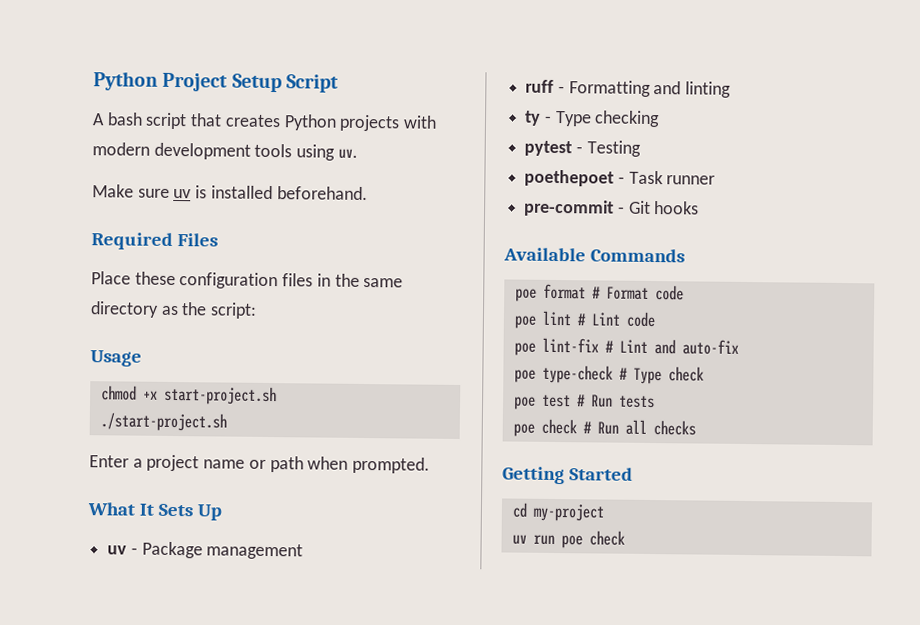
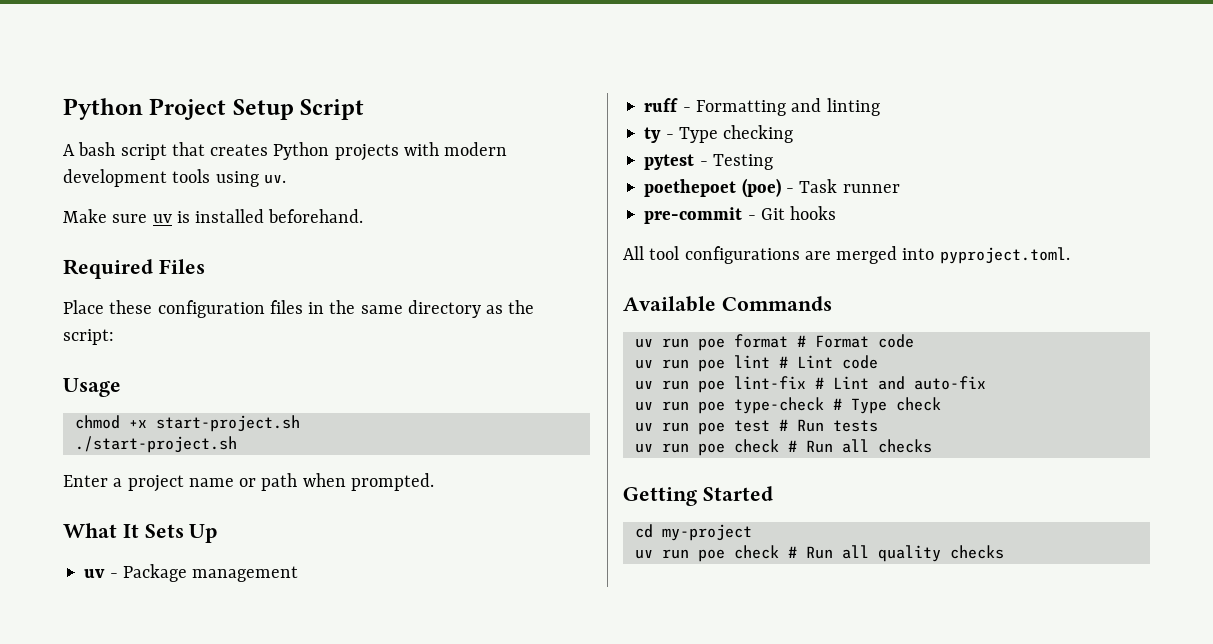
(615, 178) none -> [741,178,781,197] (poe)
(700, 208) none -> [623,246,1070,264] // All tool configurations are merged into pyproject.toml.
(685, 255) none -> [634,338,689,348] uv run
(684, 293) none -> [634,359,689,369] uv run
(656, 319) none -> [634,380,689,390] uv run
(739, 347) none -> [634,401,689,411] uv run
(704, 374) none -> [634,422,689,432] uv run
(655, 402) none -> [634,443,689,453] uv run
(625, 538) none -> [787,545,1004,562] # Run all quality checks

